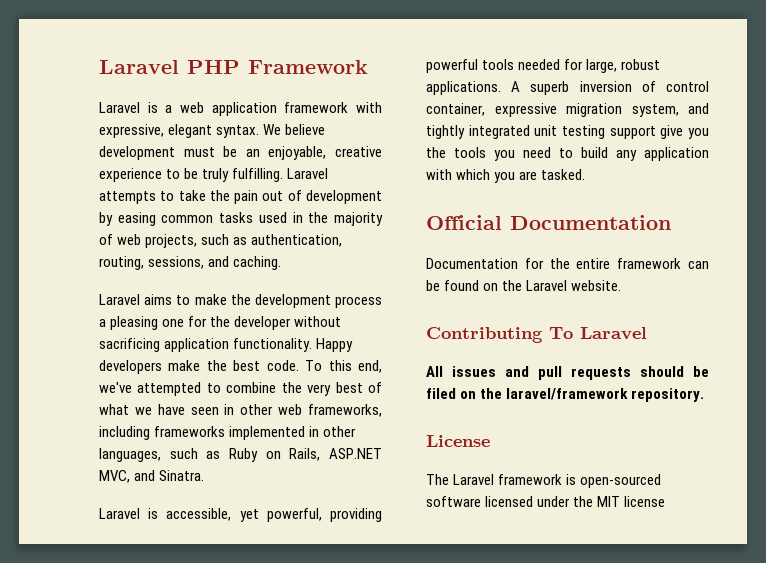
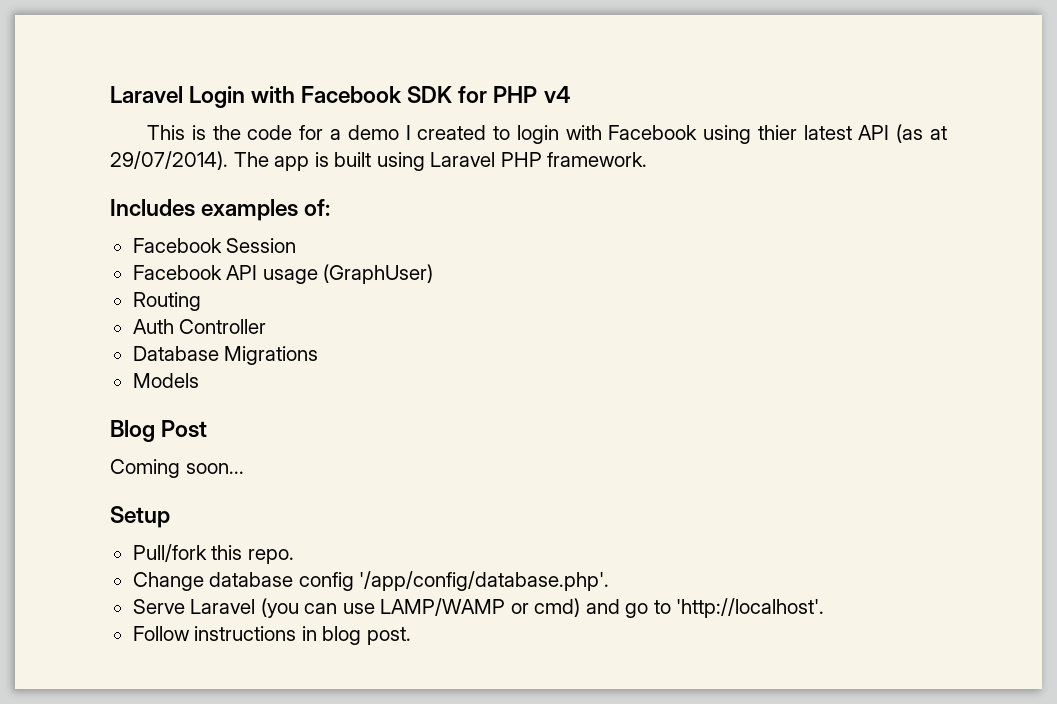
[99,60,368,74] [99,102,382,116] [99,124,326,138] [99,146,382,160] [99,168,329,182] [99,190,382,204] [99,212,384,226] [99,234,343,248] [99,256,282,270] [99,294,382,308] [99,316,342,330] [99,338,354,352] [99,360,382,374] [99,382,382,396] [99,404,382,417] [99,426,357,440] [99,448,383,462] [99,470,205,483] [99,508,382,522] [426,59,661,73] [426,81,709,95] [426,103,709,117] [426,125,709,139] [426,147,709,161] [426,169,586,183] [426,215,671,230] [426,258,709,269] [426,280,622,291] [426,327,647,343] [426,366,709,380] [426,388,705,402] [426,435,490,447] [426,474,662,488] [426,496,666,507] Laravel PHP Framework // Laravel is a web application framework with expressive, elegant syntax. We believe development must be an enjoyable, creative experience to be truly fulfilling. Laravel attempts to take the pain out of development by easing common tasks used in the majority of web projects, such as authentication, routing, sessions, and caching. // Laravel aims to make the development process a pleasing one for the developer without sacrificing application functionality. Happy developers make the best code. To this end, we've attempted to combine the very best of what we have seen in other web frameworks, including frameworks implemented in other languages, such as Ruby on Rails, ASP.NET MVC, and Sinatra. // Laravel is accessible, yet powerful, providing powerful tools needed for large, robust applications. A superb inversion of control container, expressive migration system, and tightly integrated unit testing support give you the tools you need to build any application with which you are tasked. // Official Documentation // Documentation for the entire framework can be found on the Laravel website. // Contributing To Laravel // All issues and pull requests should be filed on the laravel/framework repository. // License // The Laravel framework is open-sourced software licensed under the MIT license -> [110,86,570,108] [147,124,947,144] [110,151,648,171] [110,199,331,221] [132,238,297,253] [132,264,434,284] [132,292,201,311] [132,319,267,334] [132,346,319,365] [132,373,199,388] [110,420,208,442] [110,459,244,478] [110,506,170,528] [132,544,294,564] [132,571,610,591] [132,598,825,618] [132,626,411,645] Laravel Login with Facebook SDK for PHP v4 // This is the code for a demo I created to login with Facebook using thier latest API (as at 29/07/2014). The app is built using Laravel PHP framework. // Includes examples of: // Facebook Session // Facebook API usage (GraphUser) // Routing // Auth Controller // Database Migrations // Models // Blog Post // Coming soon... // Setup // Pull/fork this repo. // Change database config '/app/config/database.php'. // Serve Laravel (you can use LAMP/WAMP or cmd) and go to 'http://localhost'. // Follow instructions in blog post.

